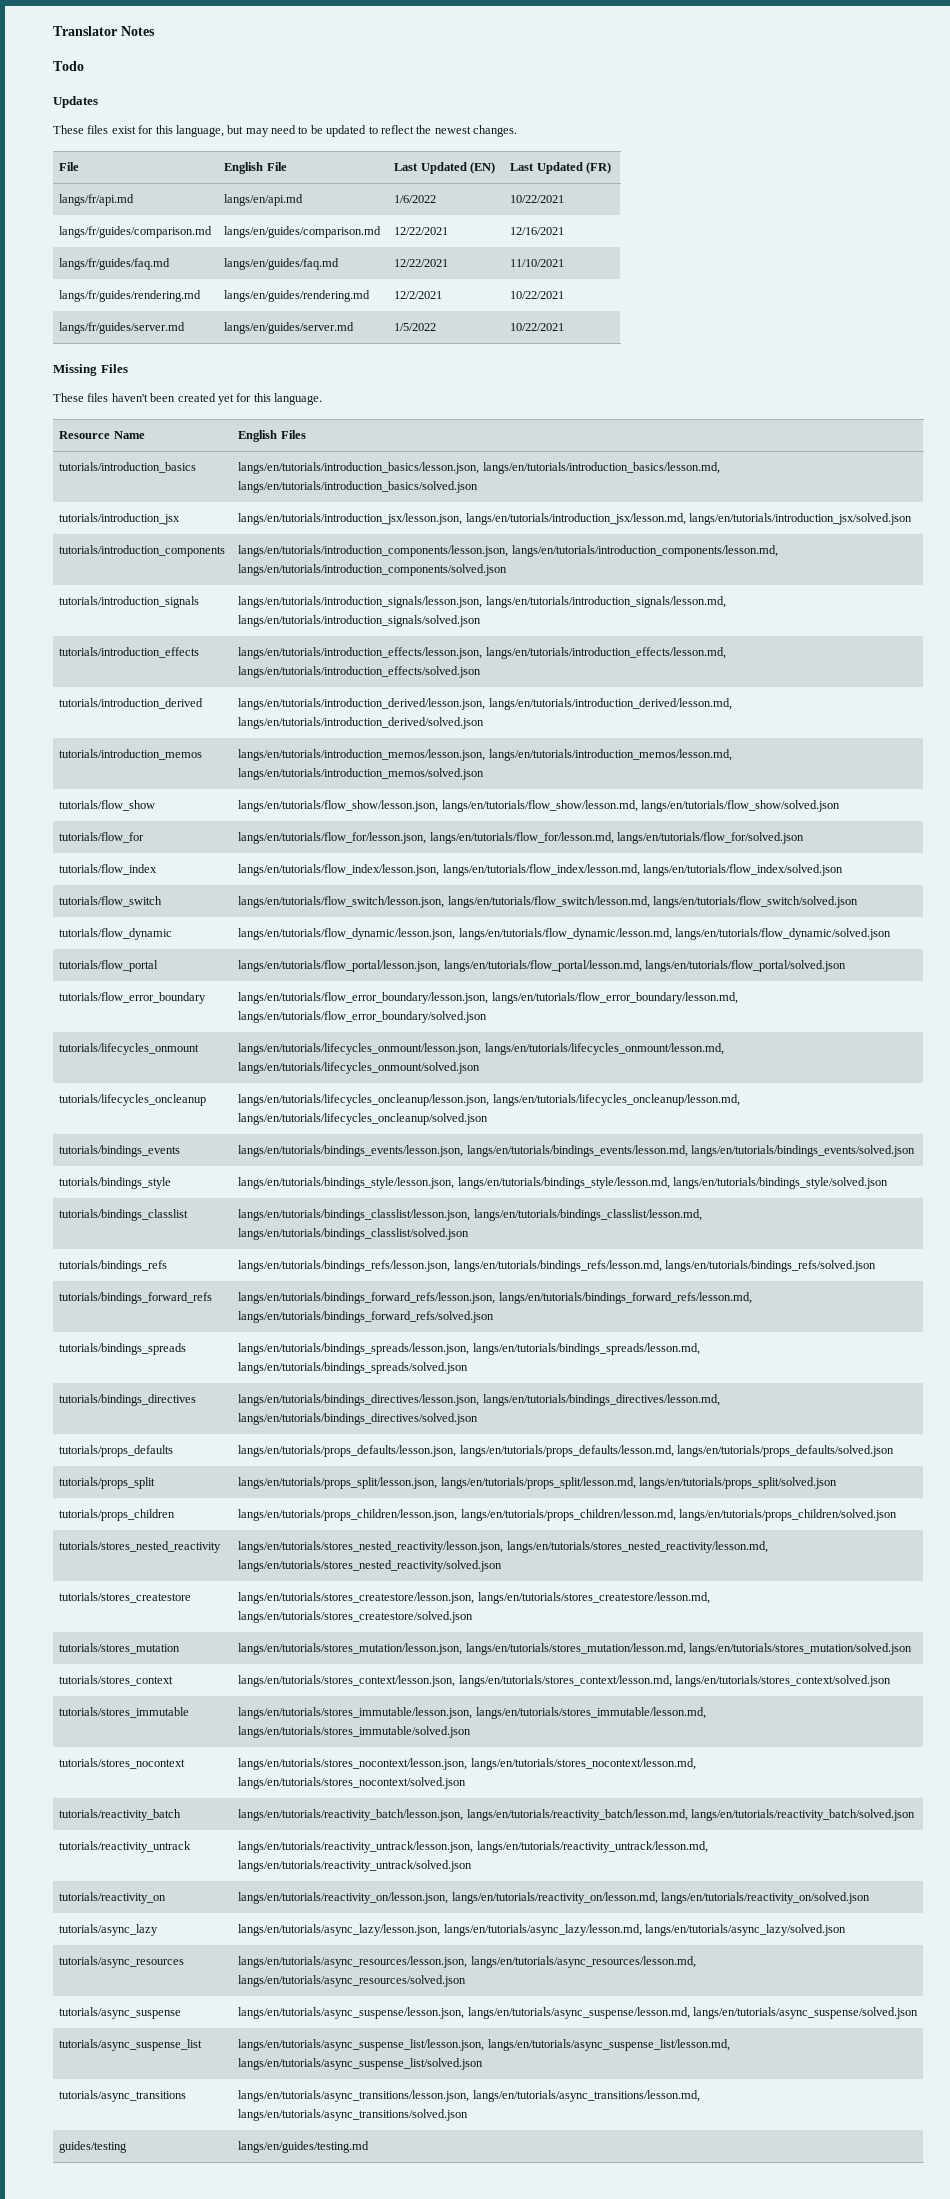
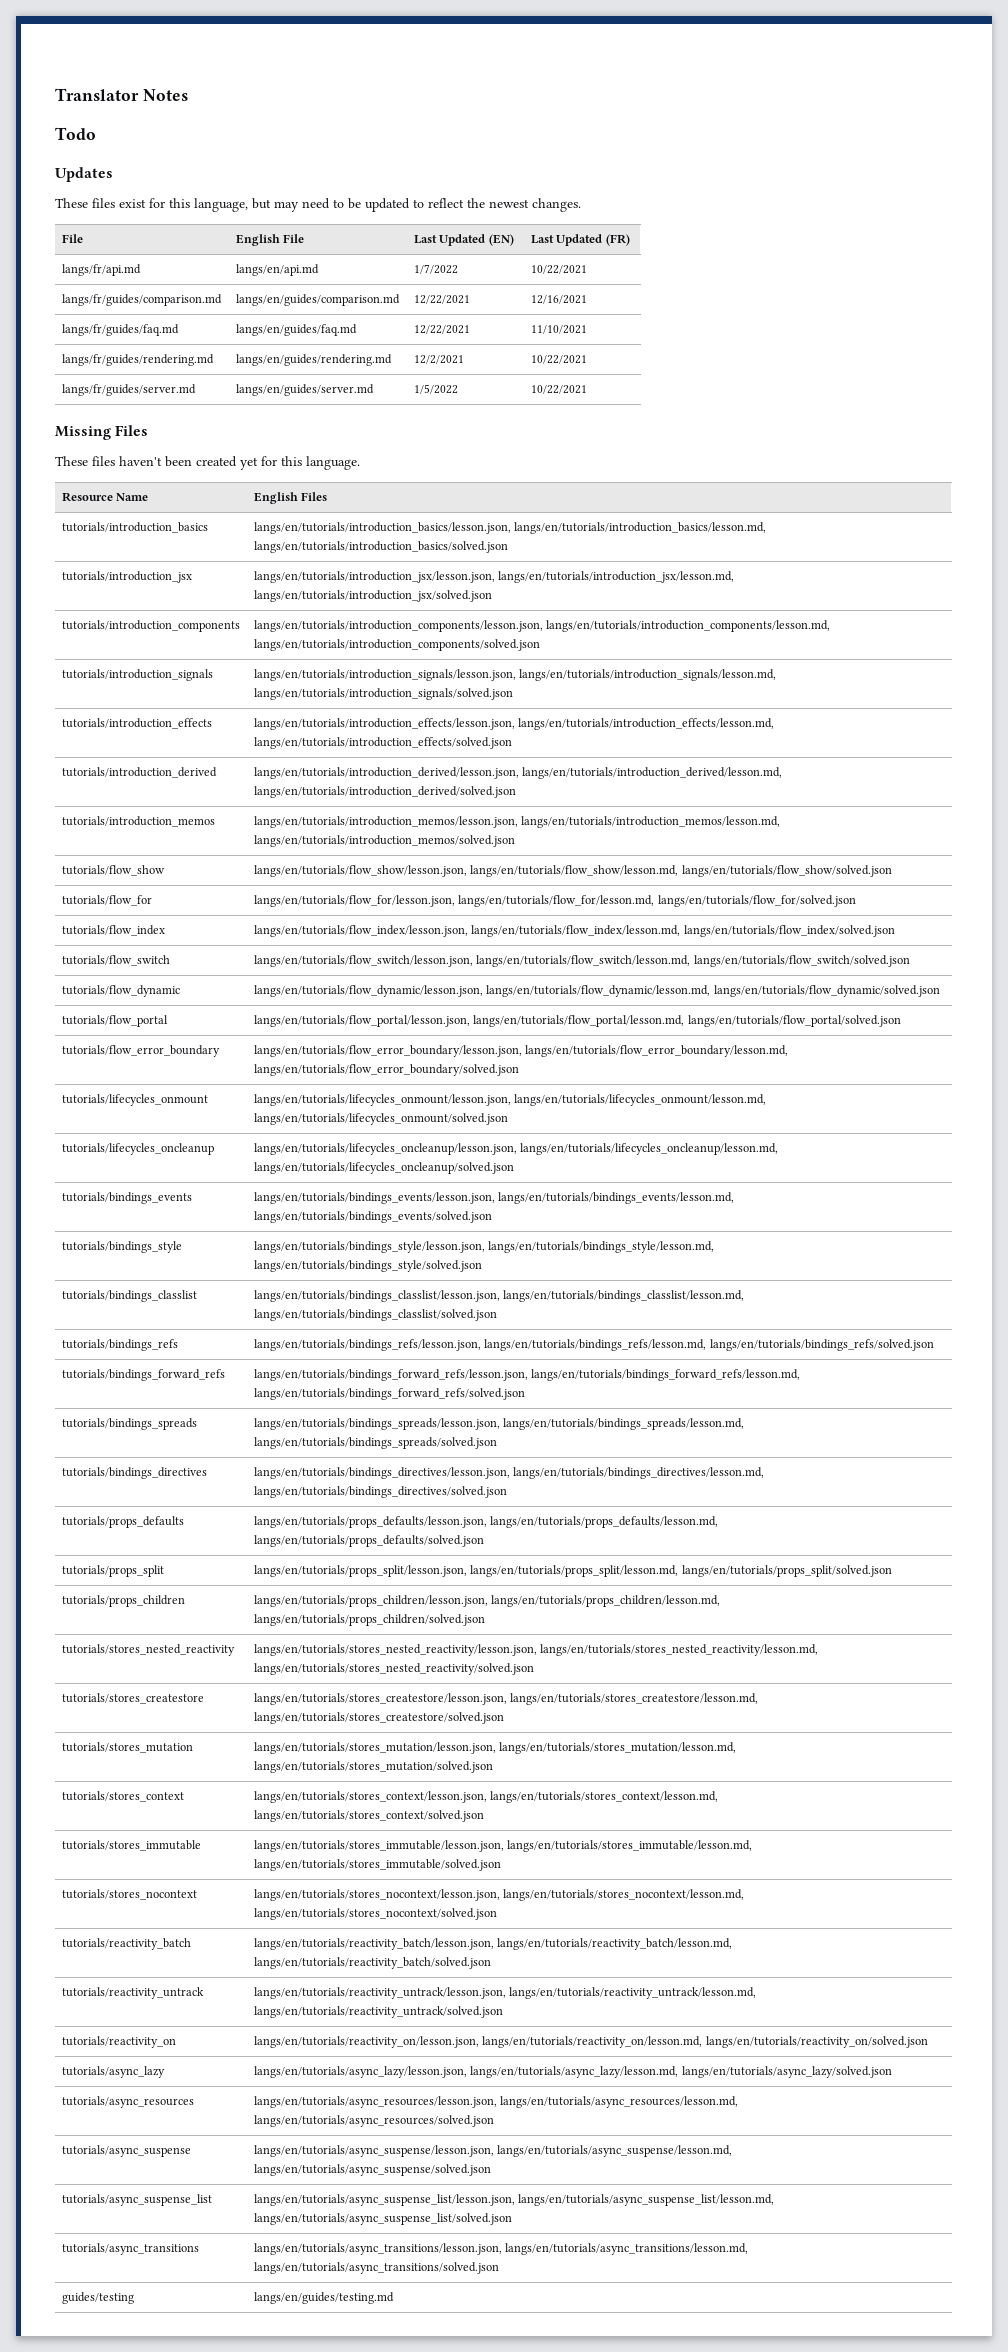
[394,195,437,203] 1/6/2022 -> [414,264,459,274] 1/7/2022

